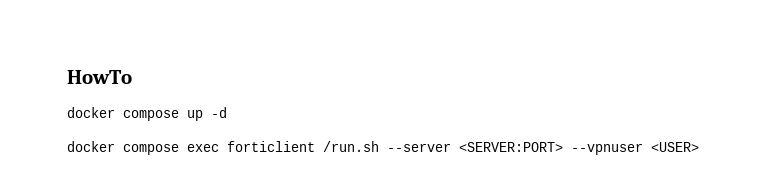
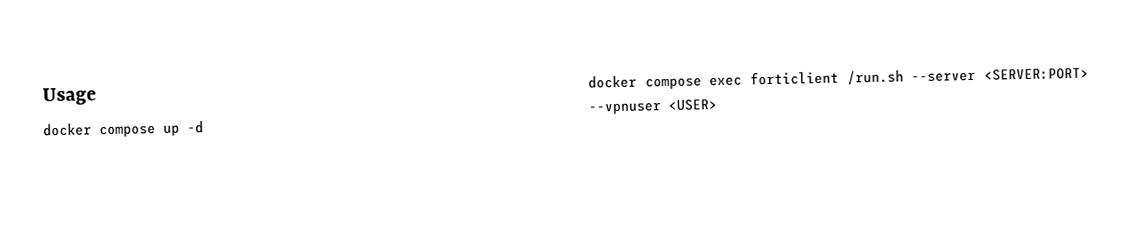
[67,70,132,84] HowTo -> [42,87,96,106] Usage

